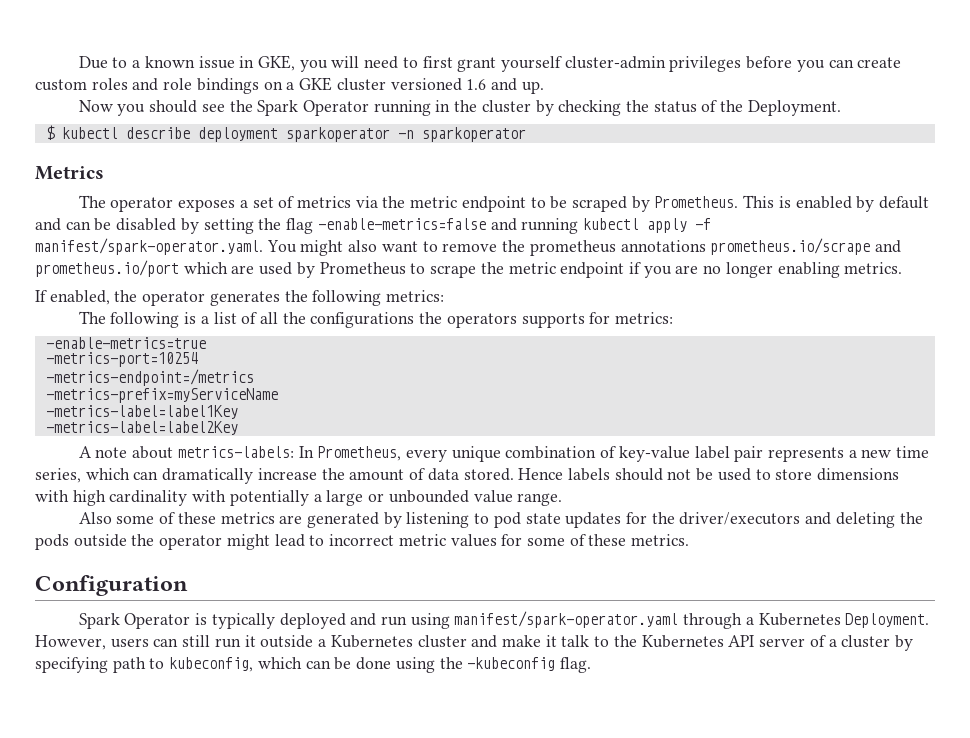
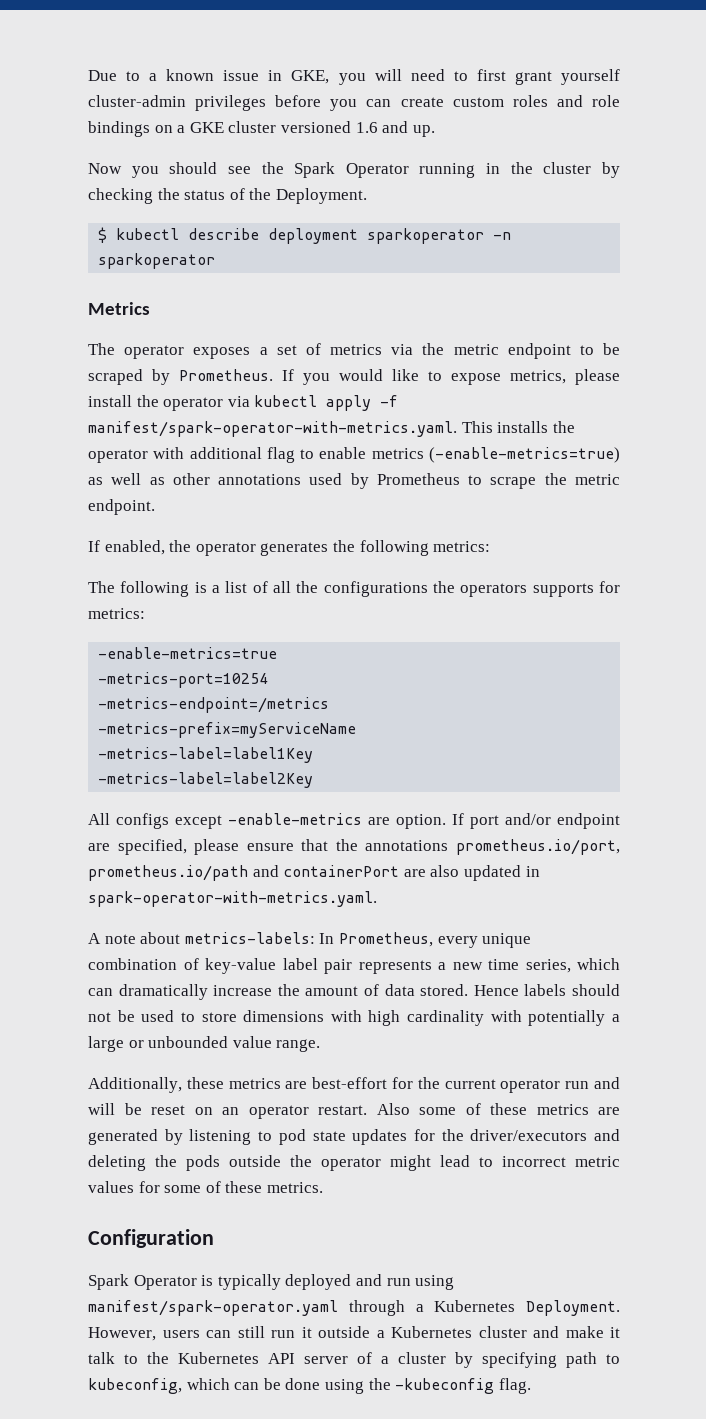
[743,195,930,212] [35,218,711,234] [35,238,901,256] [35,260,255,277] This is enabled by default and can be disabled by setting the flag -enable-metrics=false and running kubectl apply -f manifest/spark-operator.yaml. You might also want to remove the prometheus annotations prometheus.io/scrape and prometheus.io/port which are -> [282,369,620,385] [88,395,399,411] [88,421,575,437] [88,447,620,463] [88,473,302,485] If you would like to expose metrics, please install the operator via kubectl apply -f manifest/spark-operator-with-metrics.yaml. This installs the operator with additional flag to enable metrics (-enable-metrics=true) as well as other annotations
[560,262,903,278] endpoint if you are no longer enabling metrics. -> [88,499,155,515] endpoint.
(238, 428) none -> [88,813,620,829] [88,839,620,855] [88,865,540,881] [88,891,377,907] // All configs except -enable-metrics are option. If port and/or endpoint are specified, please ensure that the annotations prometheus.io/port, prometheus.io/path and containerPort are also updated in spark-operator-with-metrics.yaml.
(563, 499) none -> [88,1077,621,1093] [88,1103,367,1119] Additionally, these metrics are best-effort for the current operator run and will be reset on an operator restart.

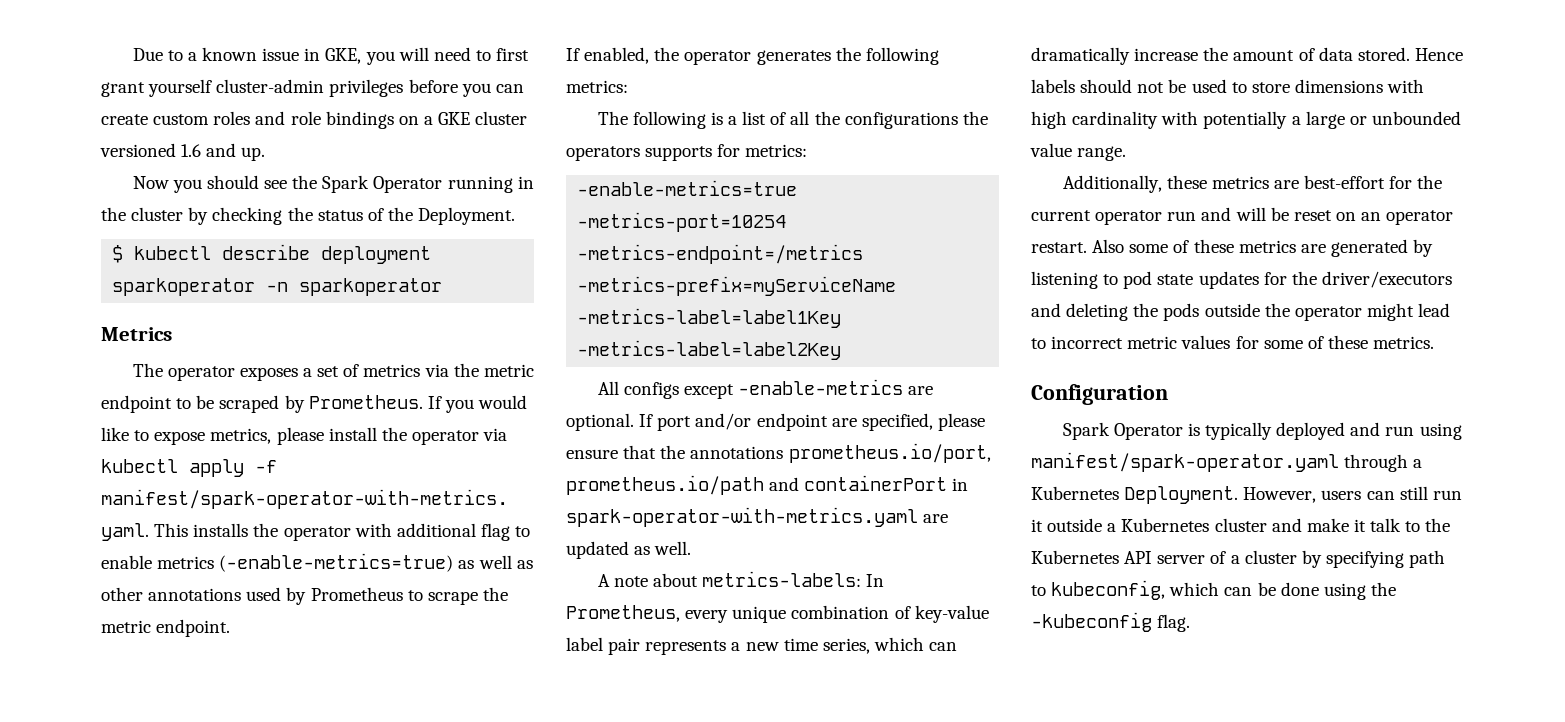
[396,814,446,829] option. -> [566,413,634,431] optional.
[403,865,540,881] [88,891,377,907] are also updated in spark-operator-with-metrics.yaml. -> [952,478,969,491] [566,507,949,527] [566,541,692,559] in spark-operator-with-metrics.yaml are updated as well.

